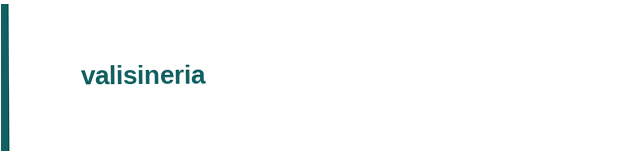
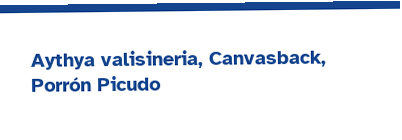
[80,64,207,85] valisineria -> [30,49,326,70] [31,75,161,92] Aythya valisineria, Canvasback, Porrón Picudo

